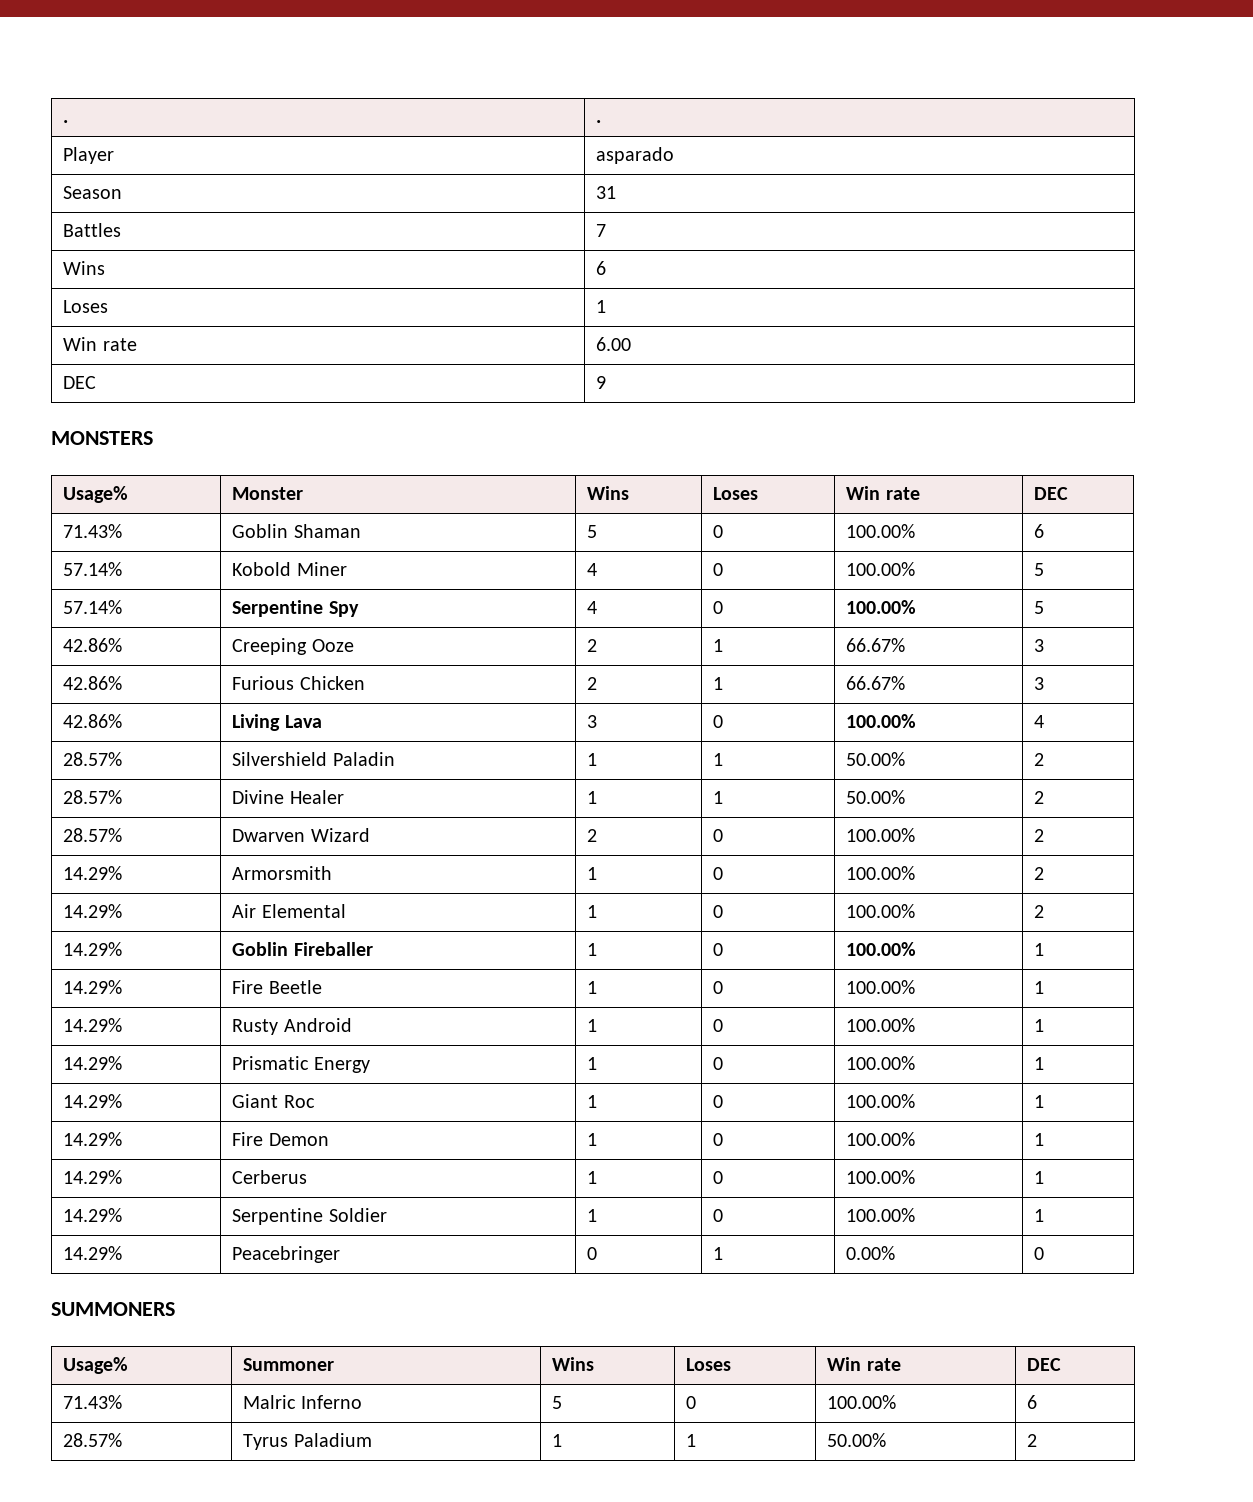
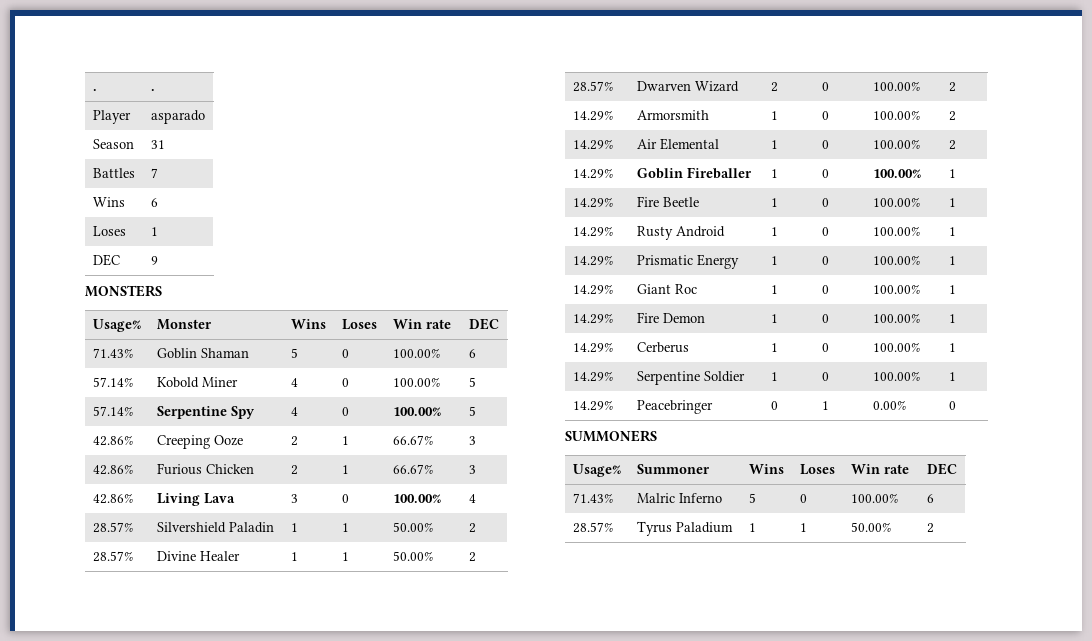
[63,337,137,351] [596,337,632,351] // Win rate | 6.00 -> (158, 231) none

